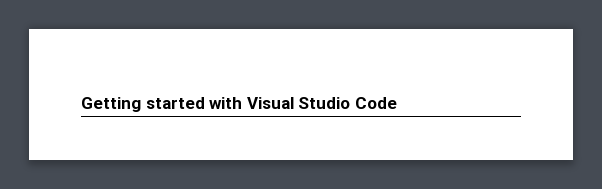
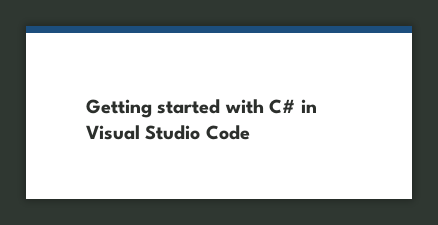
(243, 103) none -> [269,99,317,114] C# in

